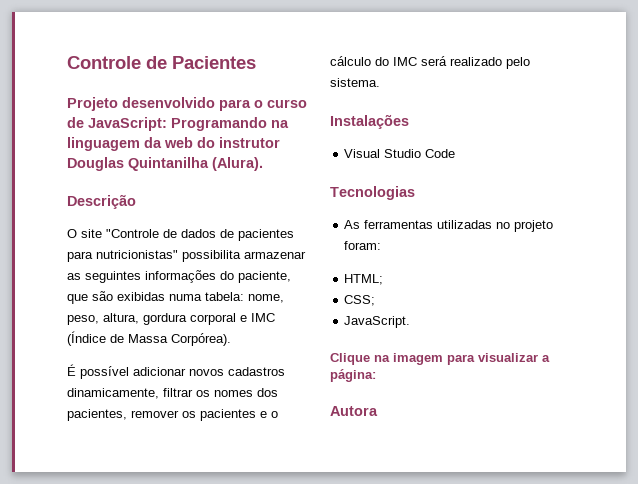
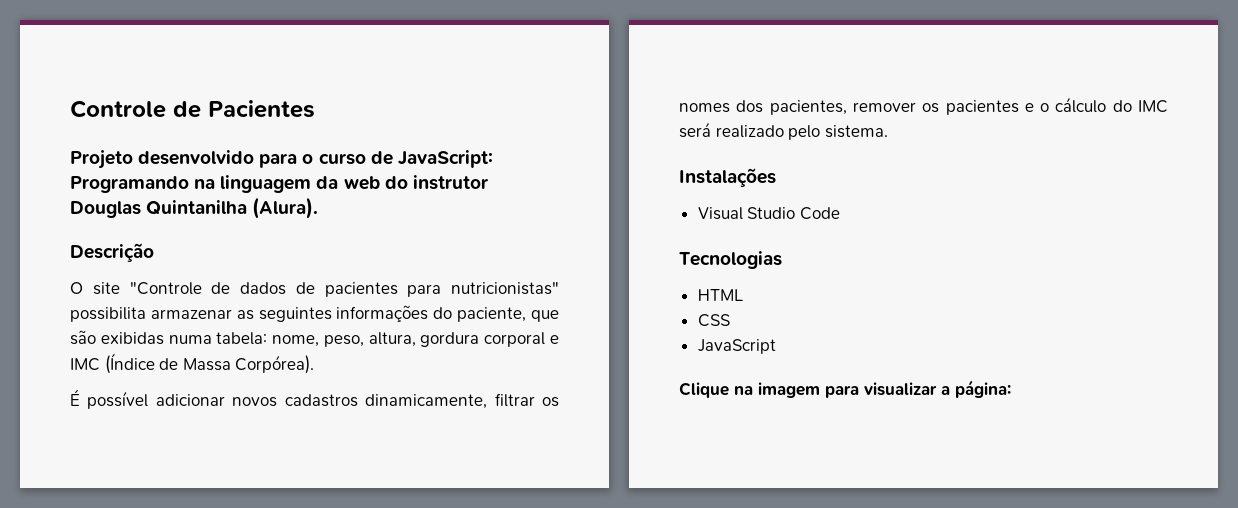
[344,220,554,232] [344,241,382,250] [344,274,384,285] [344,295,376,306] [344,316,411,328] As ferramentas utilizadas no projeto foram: // HTML; // CSS; // JavaScript. -> [697,289,743,301] [697,314,730,327] [697,339,776,354] HTML // CSS // JavaScript
[330,406,378,416] // Autora -> (1011, 389) none

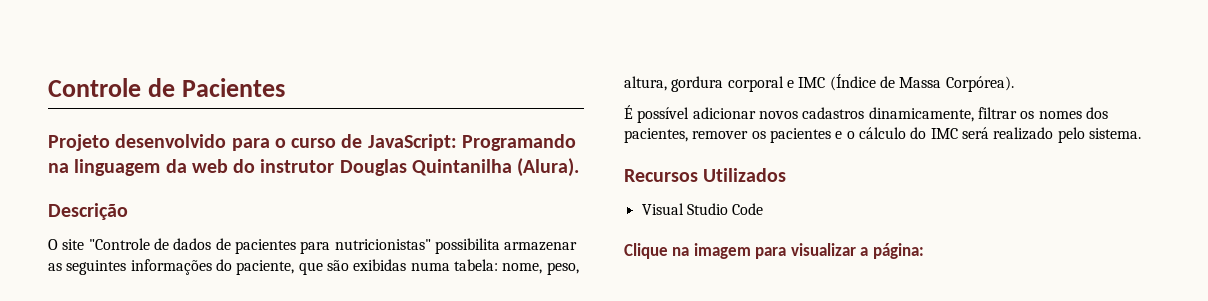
[679,168,776,187] Instalações -> [624,168,787,182] Recursos Utilizados
[679,251,782,269] [697,289,743,301] [697,314,730,327] [697,339,776,354] // Tecnologias // HTML // CSS // JavaScript -> (764, 209) none

